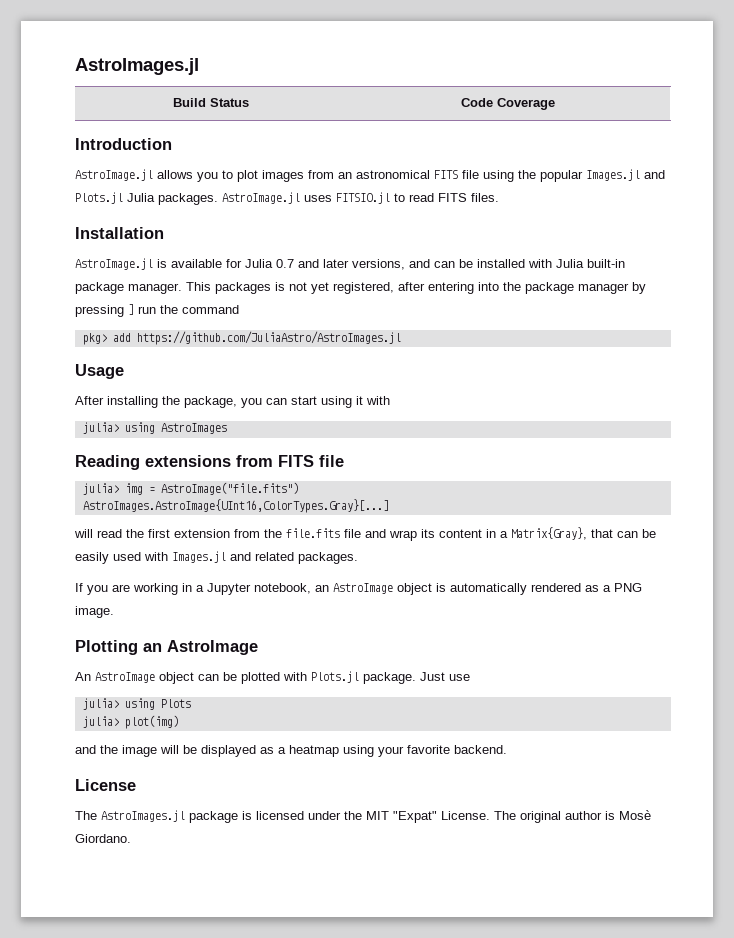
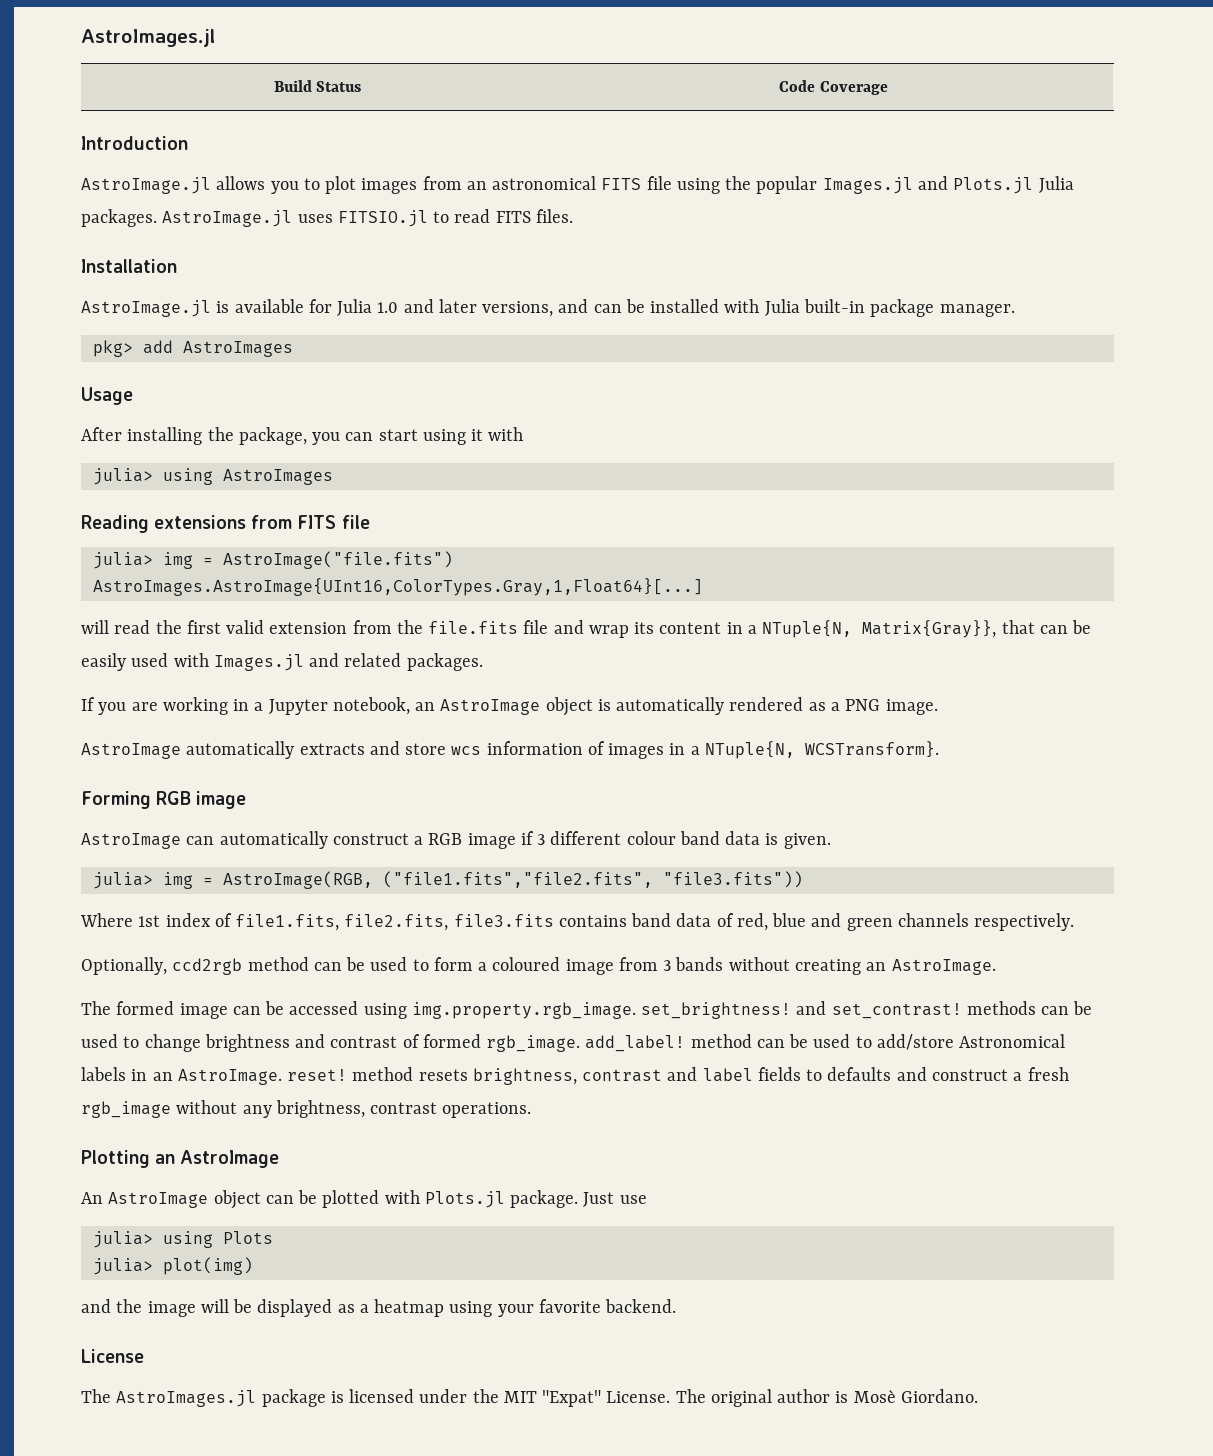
[276,259,294,268] 0.7 -> [377,302,399,313] 1.0
[186,282,646,294] [75,304,239,317] This packages is not yet registered, after entering into the package manager by pressing ] run the command -> (1015, 310) none
[136,331,401,345] https://github.com/JuliaAstro/AstroImages.jl -> [182,341,293,357] AstroImages
[82,499,389,513] AstroImages.AstroImage{UInt16,ColorTypes.Gray}[...] -> [92,578,703,596] AstroImages.AstroImage{UInt16,ColorTypes.Gray,1,Float64}[...]
(170, 533) none -> [226,620,265,634] valid
[511,527,587,540] Matrix{Gray}, -> [762,620,997,638] NTuple{N, Matrix{Gray}},
(114, 612) none -> [81,741,939,759] [81,791,247,809] [81,831,831,849] [92,871,803,889] [80,913,1075,931] [81,957,996,975] [81,1001,1093,1019] [81,1034,1066,1052] [81,1067,1069,1085] [81,1100,532,1118] // AstroImage automatically extracts and store wcs information of images in a NTuple{N, WCSTransform}. // Forming RGB image // AstroImage can automatically construct a RGB image if 3 different colour band data is given. // julia> img = AstroImage(RGB, ("file1.fits","file2.fits", "file3.fits")) // Where 1st index of file1.fits, file2.fits, file3.fits contains band data of red, blue and green channels respectively. // Optionally, ccd2rgb method can be used to form a coloured image from 3 bands without creating an AstroImage. // The formed image can be accessed using img.property.rgb_image. set_brightness! and set_contrast! methods can be used to change brightness and contrast of formed rgb_image. add_label! method can be used to add/store Astronomical labels in an AstroImage. reset! method resets brightness, contrast and label fields to defaults and construct a fresh rgb_image without any brightness, contrast operations.

